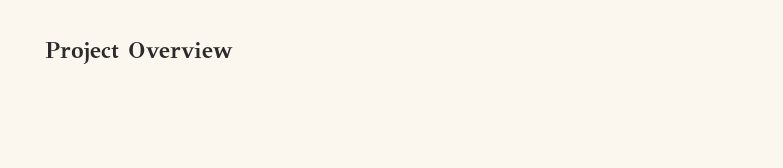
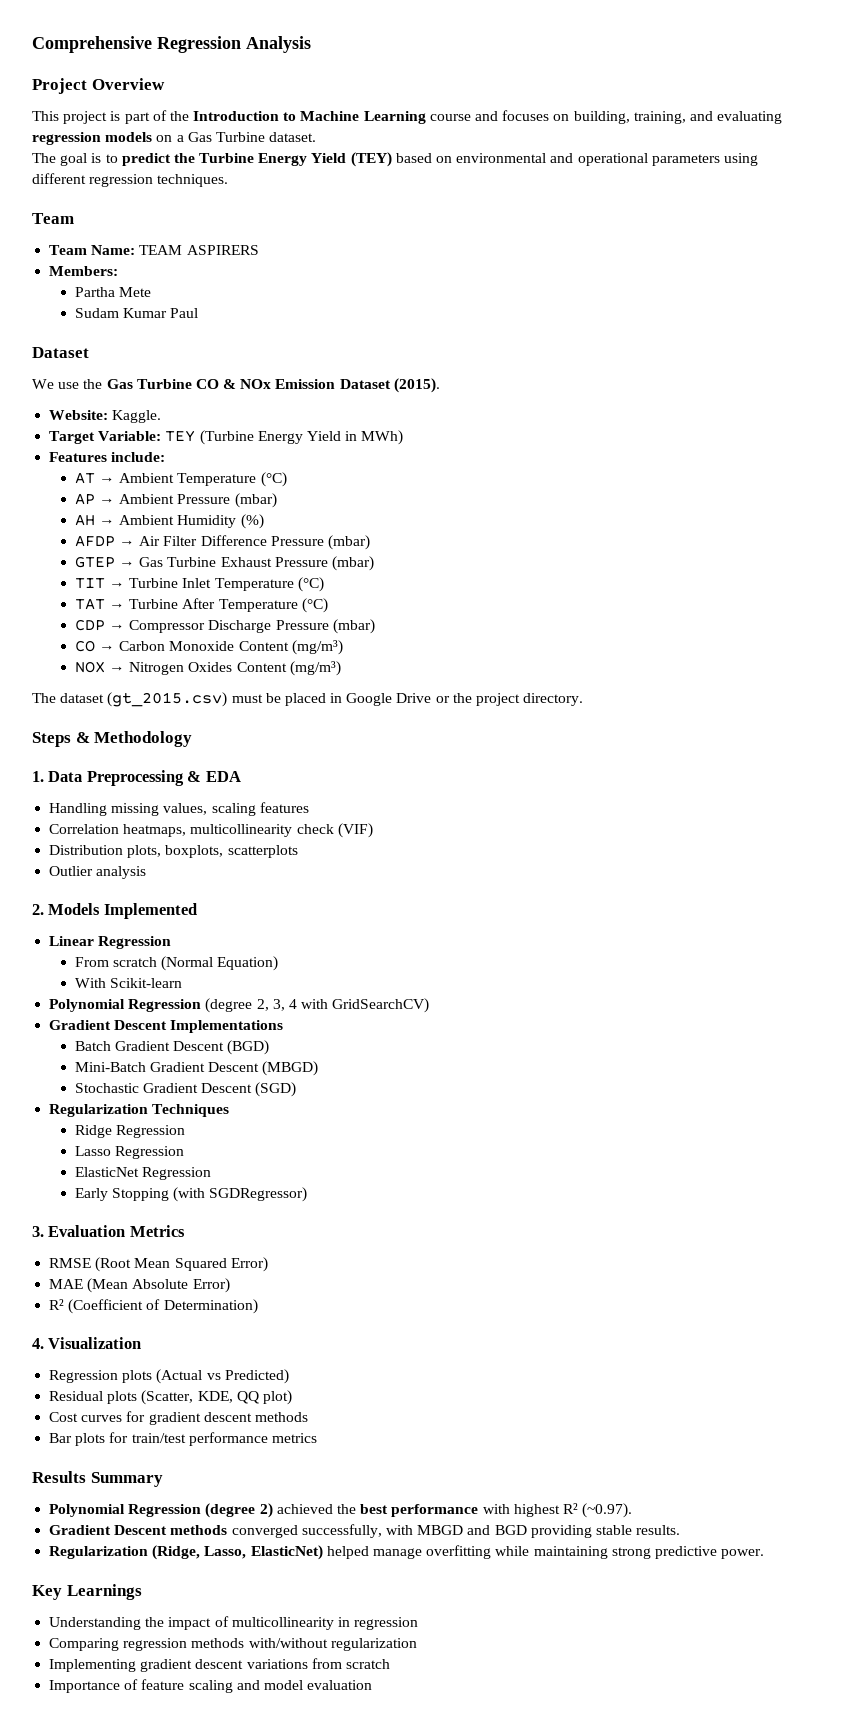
(45, 53) none -> [32,36,311,53] Comprehensive Regression Analysis //
(233, 50) none -> [32,110,783,124] [32,132,317,145] [32,152,758,167] [32,173,229,187] [32,213,74,224] [49,245,259,255] [49,266,119,276] [74,287,151,297] [74,308,199,318] [32,347,89,358] [32,378,440,393] [49,410,162,423] [49,430,404,445] [49,452,166,462] [74,472,287,487] [74,493,277,508] [74,514,264,529] [74,535,370,550] [74,556,374,571] [74,577,324,592] [74,598,328,613] [74,619,375,634] [74,640,343,655] [74,661,341,676] [32,692,584,707] [32,731,193,747] [32,770,241,786] [49,802,309,816] [49,823,373,838] [49,845,298,858] [49,866,147,879] [32,903,197,919] [49,936,172,949] [74,956,279,971] [74,978,182,988] [49,998,430,1013] [49,1020,284,1033] [74,1040,270,1055] [74,1061,319,1076] [74,1082,297,1097] [49,1104,230,1117] [74,1125,185,1138] [74,1146,184,1159] [74,1167,211,1180] [74,1187,308,1202] [32,1225,185,1237] [49,1257,268,1272] [49,1278,230,1293] [49,1299,258,1314] [32,1337,142,1349] [49,1369,289,1384] [49,1390,292,1405] [49,1411,308,1425] [49,1432,317,1446] [32,1471,163,1487] [49,1503,633,1518] [49,1524,681,1538] [49,1545,765,1560] [32,1584,142,1600] [49,1616,419,1630] [49,1638,417,1651] [49,1658,390,1672] [49,1679,373,1693] // This project is part of the Introduction to Machine Learning course and focuses on building, training, and evaluating regression models on a Gas Turbine dataset. // The goal is to predict the Turbine Energy Yield (TEY) based on environmental and operational parameters using different regression techniques. // Team // Team Name: TEAM ASPIRERS // Members: // Partha Mete // Sudam Kumar Paul // Dataset // We use the Gas Turbine CO & NOx Emission Dataset (2015). // Website: Kaggle. // Target Variable: TEY (Turbine Energy Yield in MWh) // Features include: // AT → Ambient Temperature (°C) // AP → Ambient Pressure (mbar) // AH → Ambient Humidity (%) // AFDP → Air Filter Difference Pressure (mbar) // GTEP → Gas Turbine Exhaust Pressure (mbar) // TIT → Turbine Inlet Temperature (°C) // TAT → Turbine After Temperature (°C) // CDP → Compressor Discharge Pressure (mbar) // CO → Carbon Monoxide Content (mg/m³) // NOX → Nitrogen Oxides Content (mg/m³) // The dataset (gt_2015.csv) must be placed in Google Drive or the project directory. // Steps & Methodology // 1. Data Preprocessing & EDA // Handling missing values, scaling features // Correlation heatmaps, multicollinearity check (VIF) // Distribution plots, boxplots, scatterplots // Outlier analysis // 2. Models Implemented // Linear Regression // From scratch (Normal Equation) // With Scikit-learn // Polynomial Regression (degree 2, 3, 4 with GridSearchCV) // Gradient Descent Implementations // Batch Gradient Descent (BGD) // Mini-Batch Gradient Descent (MBGD) // Stochastic Gradient Descent (SGD) // Regularization Techniques // Ridge Regression // Lasso Regression // ElasticNet Regression // Early Stopping (with SGDRegressor) // 3. Evaluation Metrics // RMSE (Root Mean Squared Error) // MAE (Mean Absolute Error) // R² (Coefficient of Determination) // 4. Visualization // Regression plots (Actual vs Predicted) // Residual plots (Scatter, KDE, QQ plot) // Cost curves for gradient descent methods // Bar plots for train/test performance metrics // Results Summary // Polynomial Regression (degree 2) achieved the best performance with highest R² (~0.97). // Gradient Descent methods converged successfully, with MBGD and BGD providing stable results. // Regularization (Ridge, Lasso, ElasticNet) helped manage overfitting while maintaining strong predictive power. // Key Learnings // Understanding the impact of multicollinearity in regression // Comparing regression methods with/without regularization // Implementing gradient descent variations from scratch // Importance of feature scaling and model evaluation

